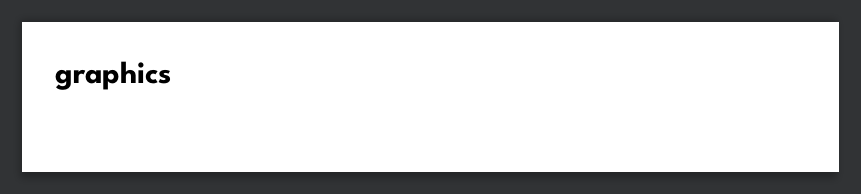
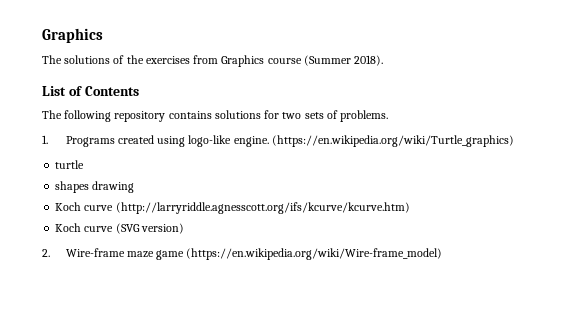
[55,61,171,90] graphics -> [42,28,103,43] [42,55,384,67] [42,86,139,96] [42,110,389,122] [42,135,514,147] [55,160,85,169] [55,181,135,193] [55,202,410,214] [55,223,184,234] [42,248,443,260] Graphics // The solutions of the exercises from Graphics course (Summer 2018). // List of Contents // The following repository contains solutions for two sets of problems. // 1. Programs created using logo-like engine. (https://en.wikipedia.org/wiki/Turtle_graphics) // turtle // shapes drawing // Koch curve (http://larryriddle.agnesscott.org/ifs/kcurve/kcurve.htm) // Koch curve (SVG version) // 2. Wire-frame maze game (https://en.wikipedia.org/wiki/Wire-frame_model)

